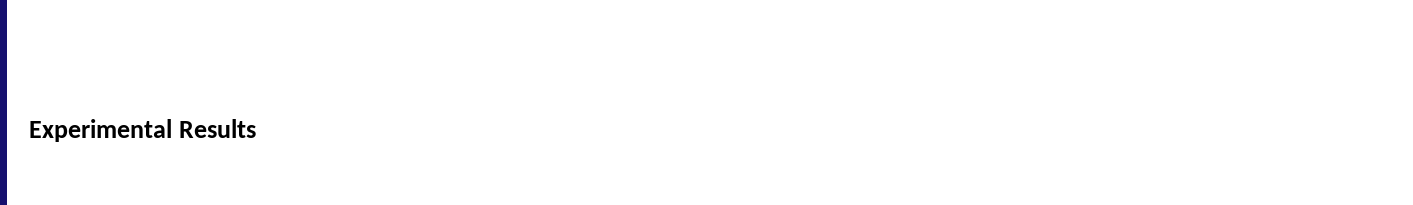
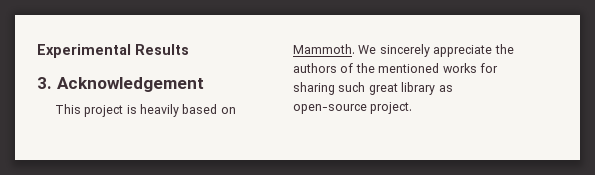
(257, 128) none -> [37,77,204,92] [54,104,236,117] [293,44,514,57] [293,63,498,73] [293,82,453,95] [293,102,413,114] // 3. Acknowledgement // This project is heavily based on Mammoth. We sincerely appreciate the authors of the mentioned works for sharing such great library as open-source project.

